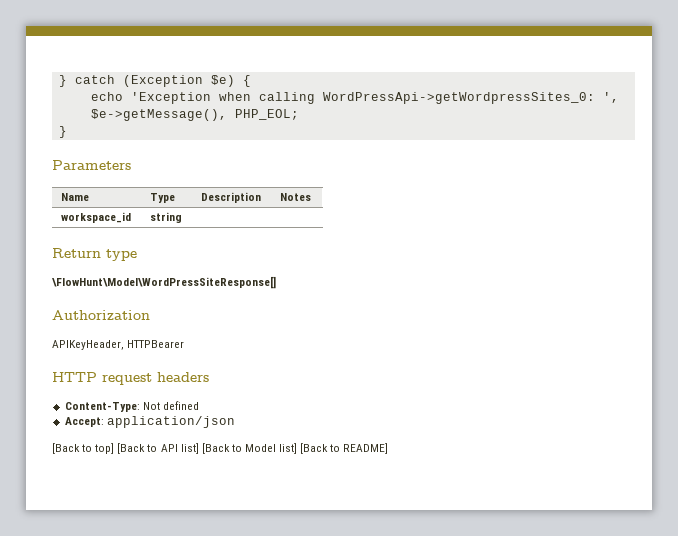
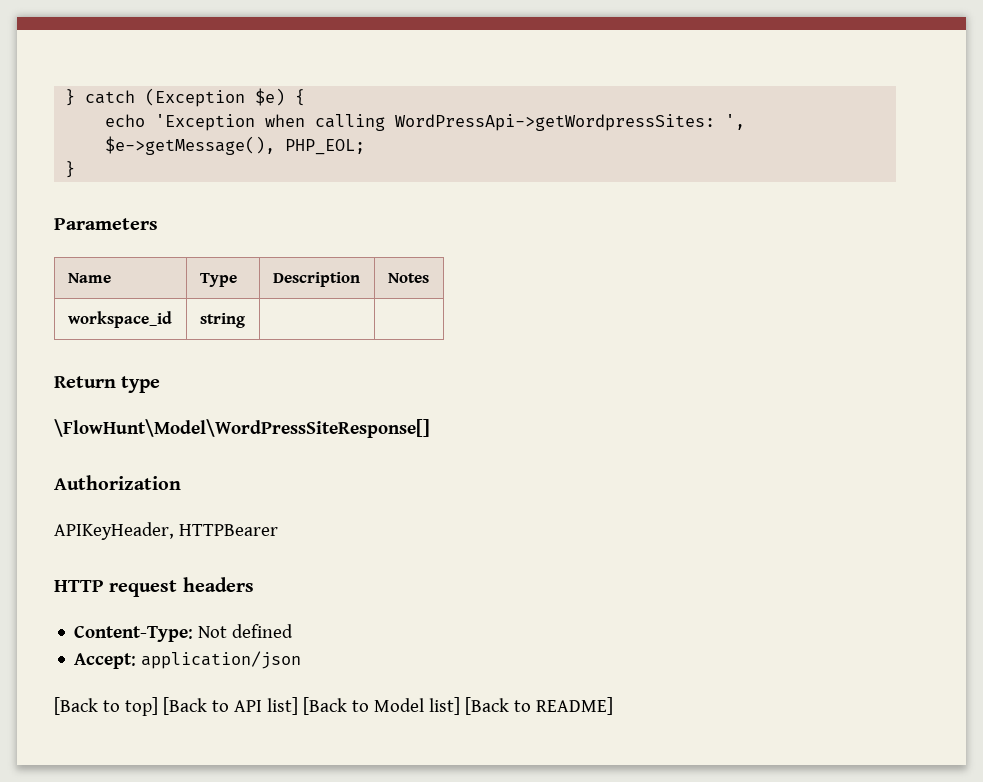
[322,92,595,104] WordPressApi->getWordpressSites_0: -> [395,114,716,131] WordPressApi->getWordpressSites:

